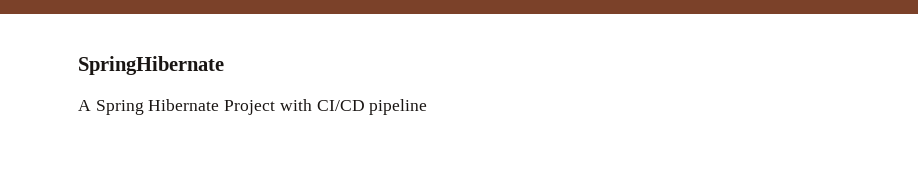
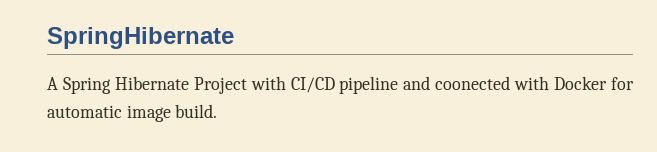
(428, 107) none -> [403,76,635,90] [47,104,218,122] and coonected with Docker for automatic image build.

